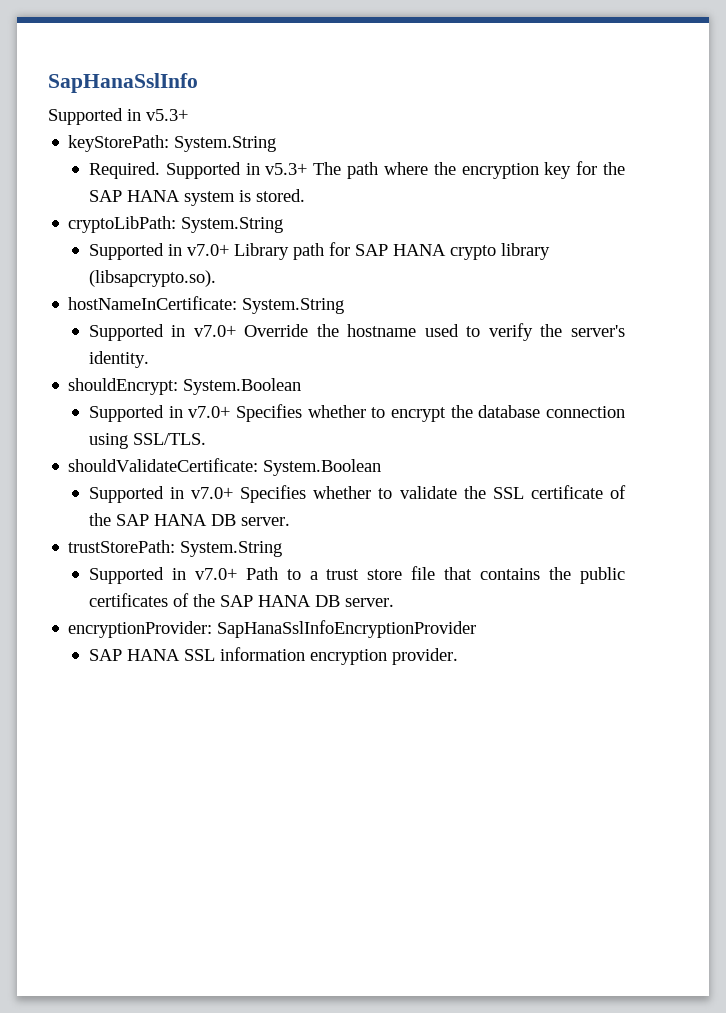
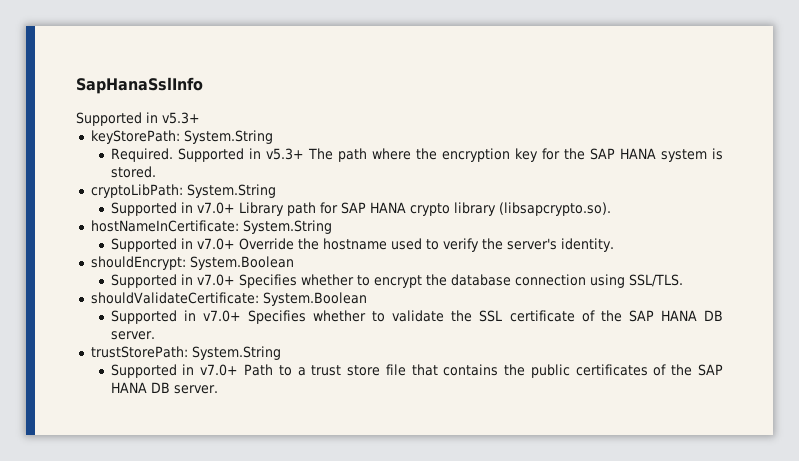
[68,620,477,638] [88,647,458,665] // encryptionProvider: SapHanaSslInfoEncryptionProvider // SAP HANA SSL information encryption provider. -> (218, 389) none

